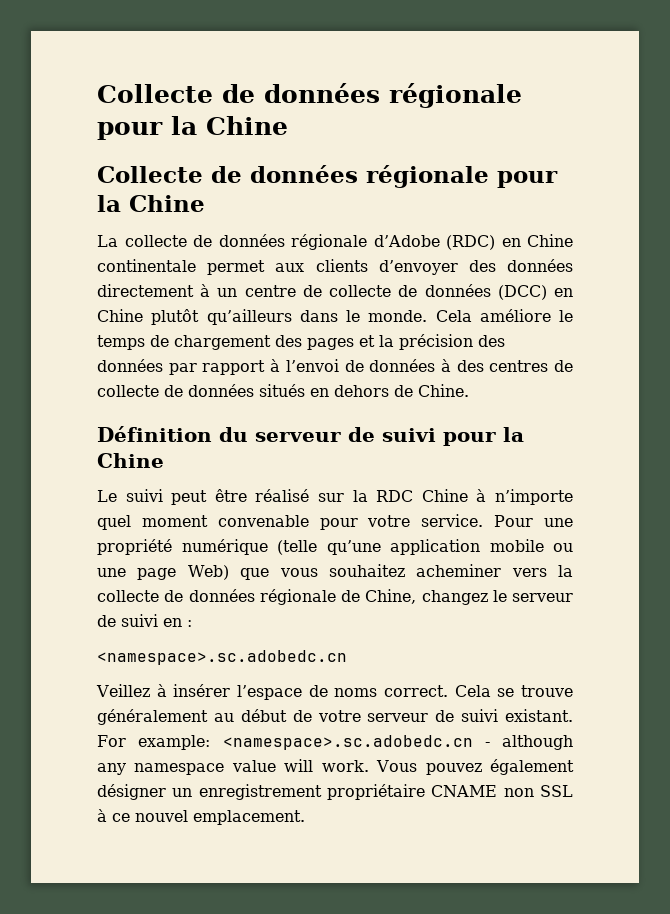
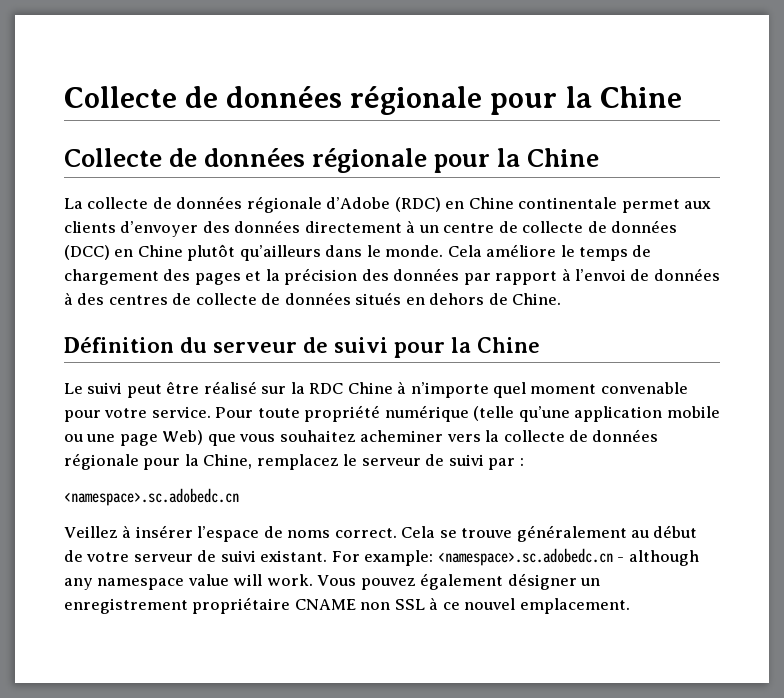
[543,518,573,527] une -> [257,408,300,418] toute
[341,589,488,605] de Chine, changez -> [143,454,339,470] pour la Chine, remplacez
[163,618,182,627] en -> [488,458,516,470] par

